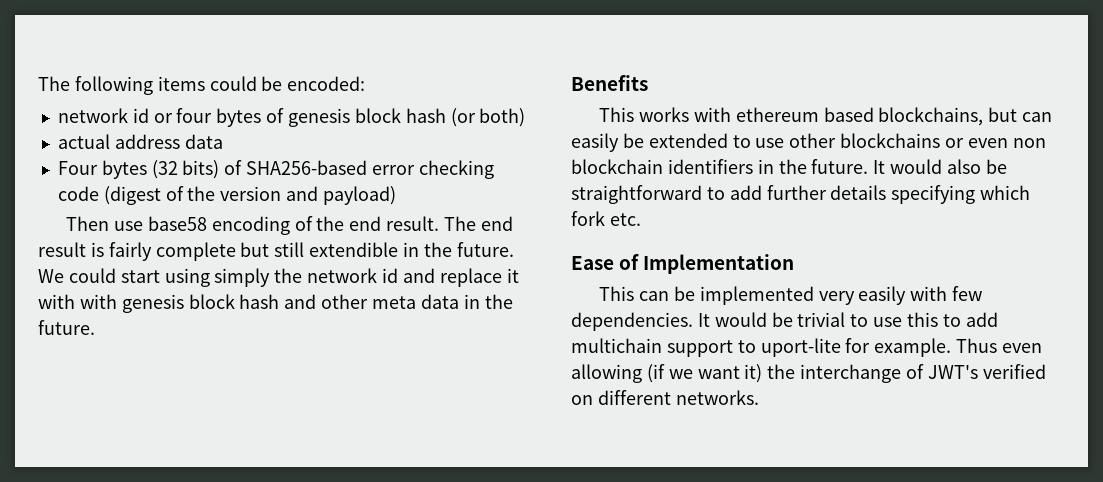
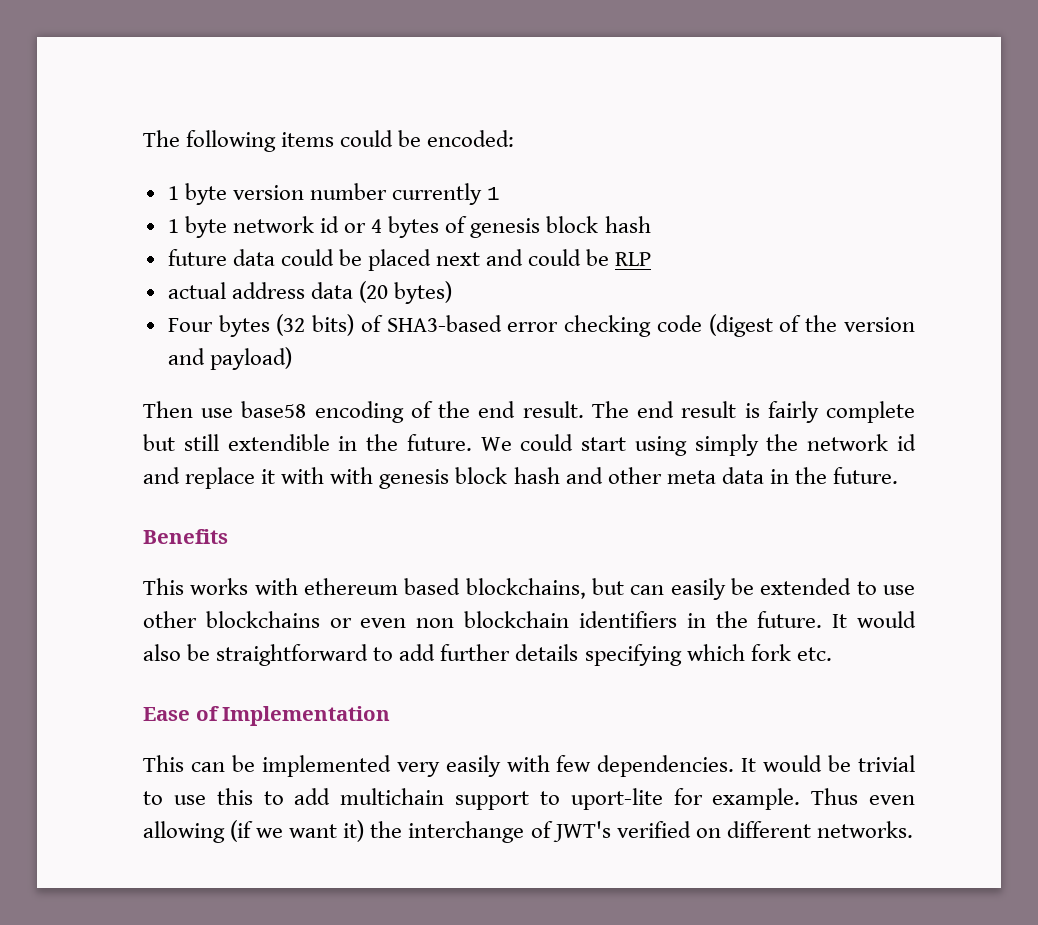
(366, 83) none -> [167,183,501,205] [167,216,227,238] 1 byte version number currently 1 // 1 byte
[176,108,213,123] four -> [371,219,383,233] 4
[450,108,526,127] (or both) -> [167,249,652,271] // future data could be placed next and could be RLP
(223, 141) none -> [358,281,453,304] (20 bytes)
[246,160,368,175] SHA256-based -> [386,315,502,332] SHA3-based

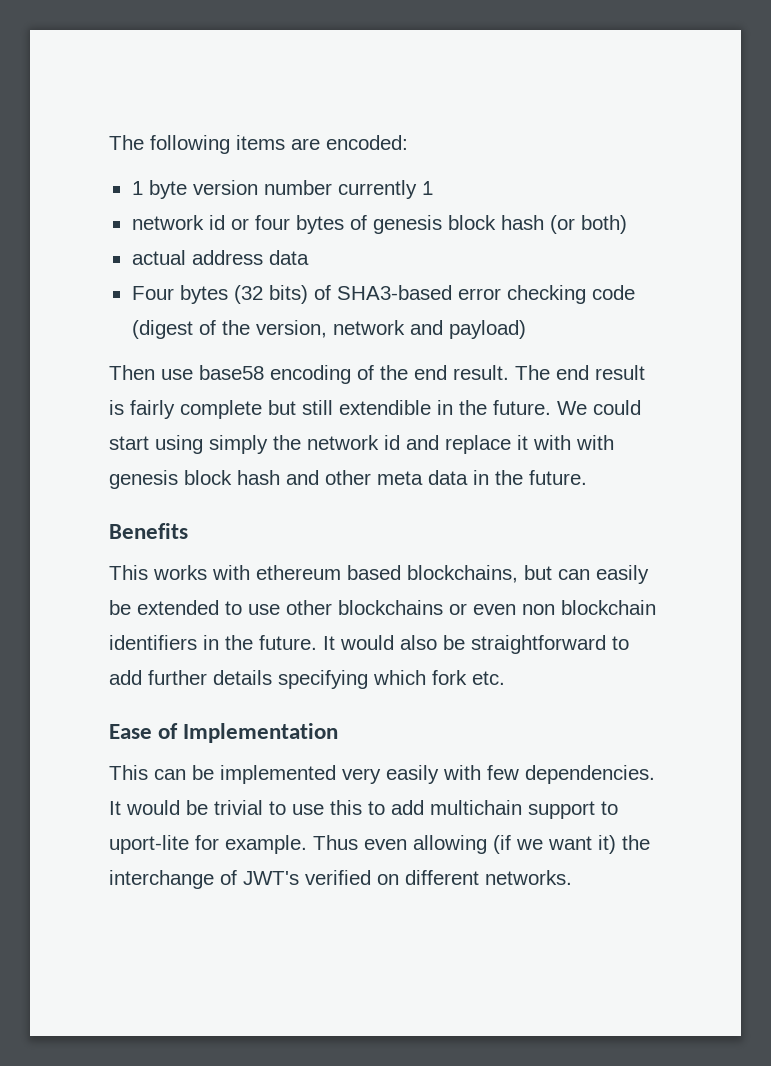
[340,130,422,147] could be -> [291,138,320,150] are
[167,216,227,238] 1 byte -> (434, 188) none
[371,219,383,233] 4 -> [254,215,290,230] four
[167,249,652,271] // future data could be placed next and could be RLP -> [549,215,627,234] (or both)
[358,281,453,304] (20 bytes) -> (309, 257) none
[844,317,916,332] version -> [255,320,405,338] version, network

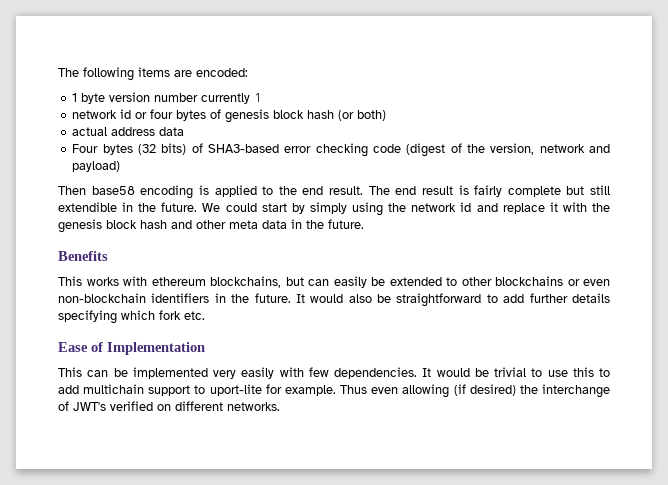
[161,369,193,380] use -> (86, 190) none
[357,365,374,380] of -> [198,185,274,197] is applied to
[155,435,268,454] using simply -> [291,202,384,216] by simply using
[576,435,614,450] with -> [592,203,611,212] the
[347,565,401,580] based -> (206, 281) none
[248,604,280,615] use -> (457, 281) none
[522,600,656,615] non blockchain -> [58,293,146,303] non-blockchain
[516,835,616,854] we want it) -> [469,384,516,396] desired)

